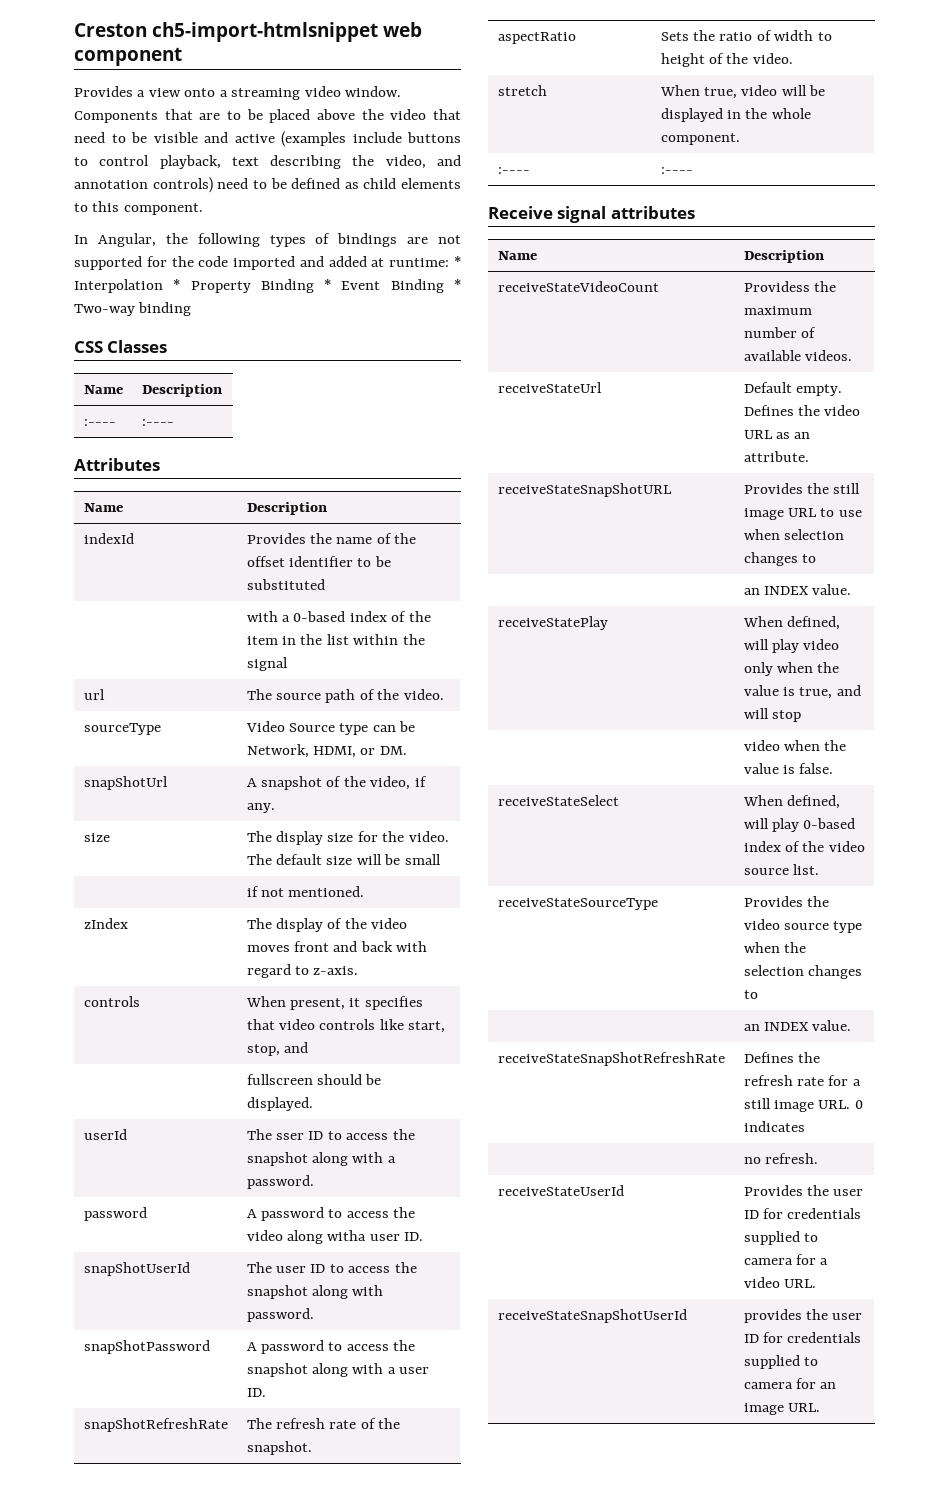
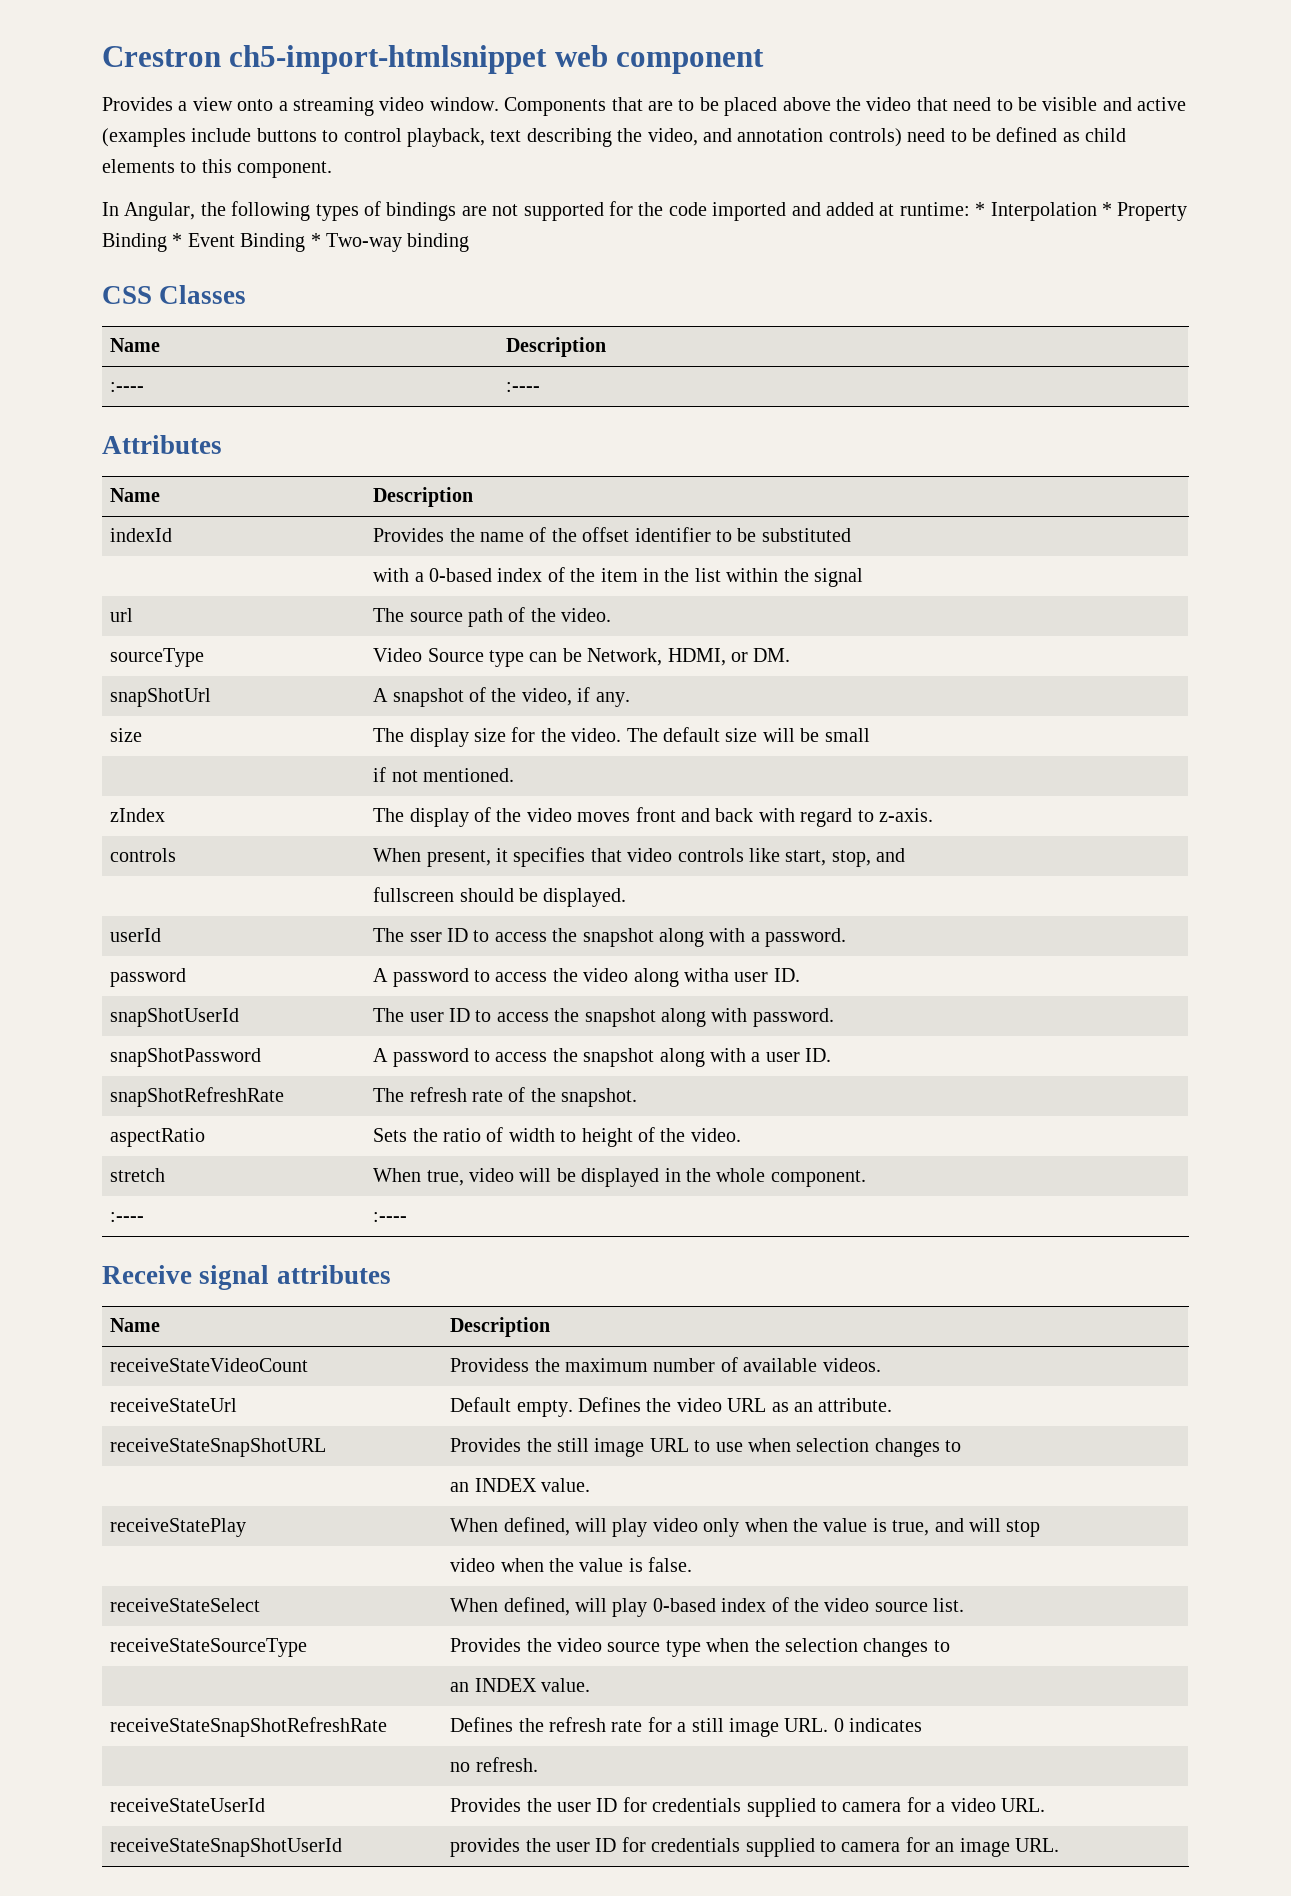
[74,23,147,37] Creston -> [102,46,221,67] Crestron

